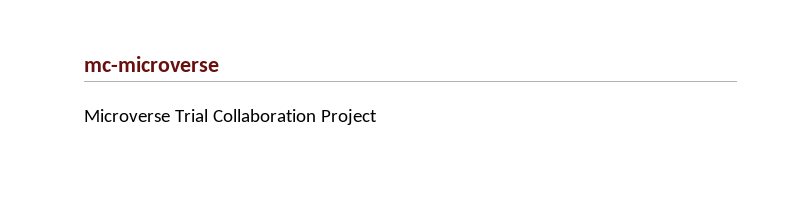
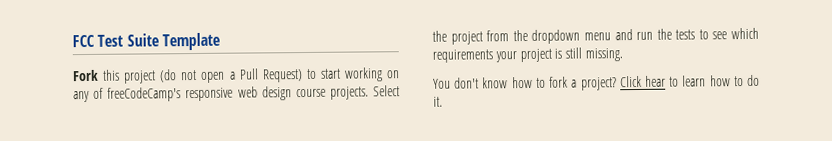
[84,56,219,72] [84,109,377,125] mc-microverse // Microverse Trial Collaboration Project -> [72,32,220,51] [72,67,400,84] [73,85,400,103] [432,27,759,45] [432,47,623,63] [433,74,760,91] [433,96,443,107] FCC Test Suite Template // Fork this project (do not open a Pull Request) to start working on any of freeCodeCamp's responsive web design course projects. Select the project from the dropdown menu and run the tests to see which requirements your project is still missing. // You don't know how to fork a project? Click hear to learn how to do it.

